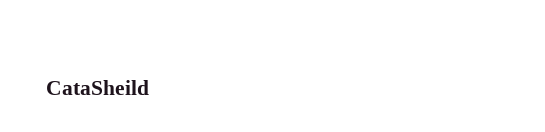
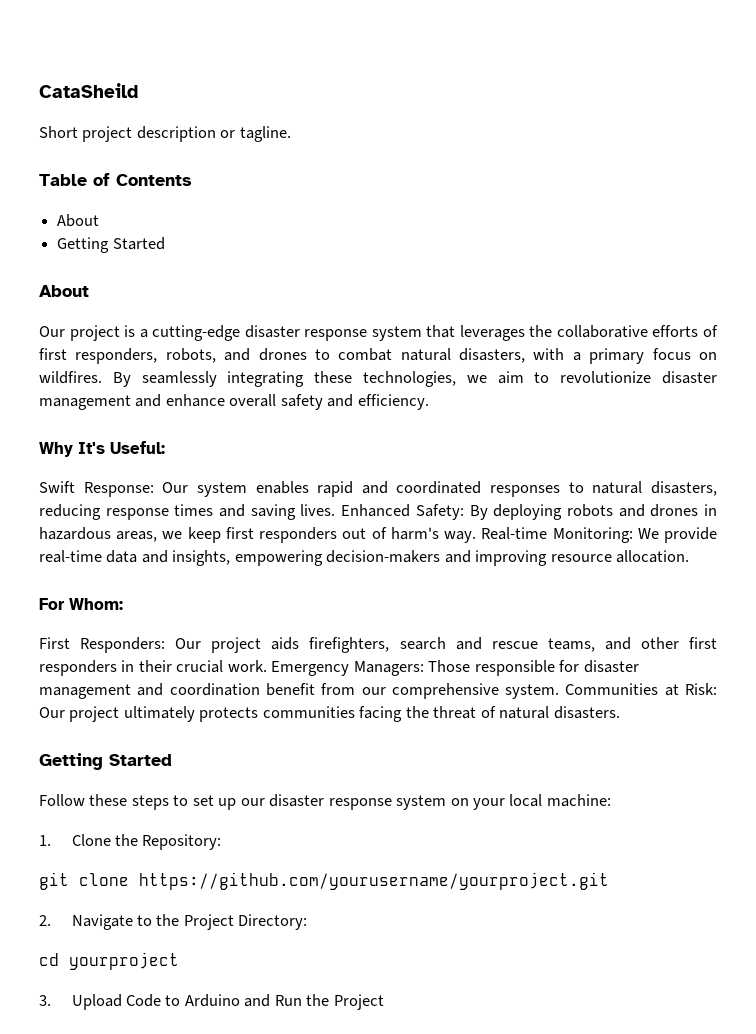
(149, 87) none -> [39,126,291,142] [39,173,192,186] [57,214,100,227] [57,237,165,253] [39,285,89,297] [39,325,719,341] [39,348,717,364] [39,371,717,387] [39,394,429,410] [39,441,165,457] [39,481,717,497] [39,504,718,520] [39,527,718,543] [39,550,690,566] [39,598,123,610] [39,637,718,653] [39,660,639,676] [39,683,717,699] [39,706,620,722] [39,753,172,770] [39,794,611,810] [39,834,222,850] [39,872,609,890] [39,914,308,930] [39,952,179,970] [39,994,384,1010] // Short project description or tagline. // Table of Contents // About // Getting Started // About // Our project is a cutting-edge disaster response system that leverages the collaborative efforts of first responders, robots, and drones to combat natural disasters, with a primary focus on wildfires. By seamlessly integrating these technologies, we aim to revolutionize disaster management and enhance overall safety and efficiency. // Why It's Useful: // Swift Response: Our system enables rapid and coordinated responses to natural disasters, reducing response times and saving lives. Enhanced Safety: By deploying robots and drones in hazardous areas, we keep first responders out of harm's way. Real-time Monitoring: We provide real-time data and insights, empowering decision-makers and improving resource allocation. // For Whom: // First Responders: Our project aids firefighters, search and rescue teams, and other first responders in their crucial work. Emergency Managers: Those responsible for disaster management and coordination benefit from our comprehensive system. Communities at Risk: Our project ultimately protects communities facing the threat of natural disasters. // Getting Started // Follow these steps to set up our disaster response system on your local machine: // 1. Clone the Repository: // git clone https://github.com/yourusername/yourproject.git // 2. Navigate to the Project Directory: // cd yourproject // 3. Upload Code to Arduino and Run the Project

